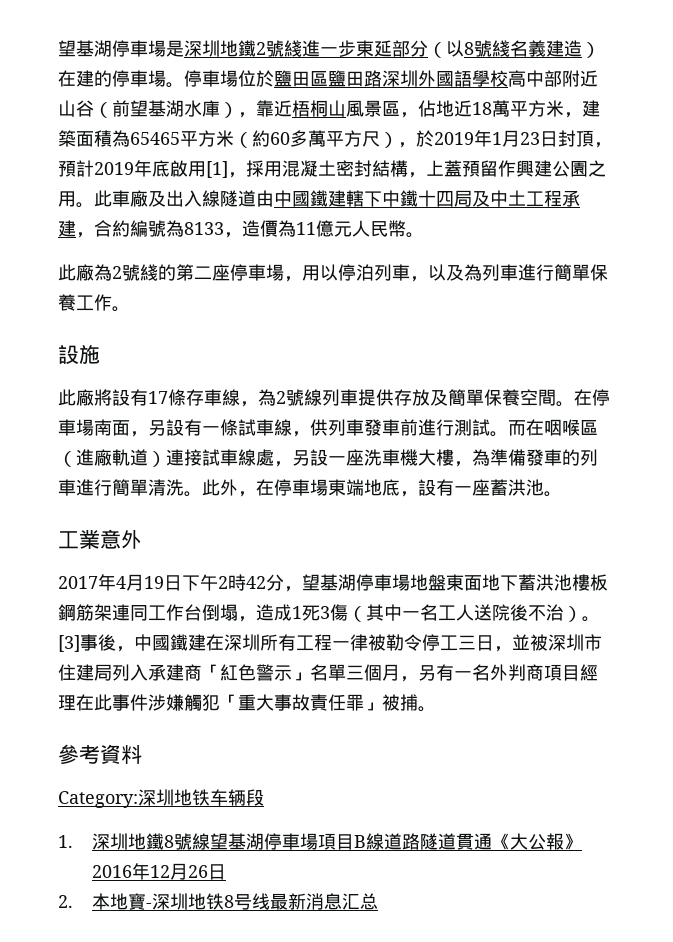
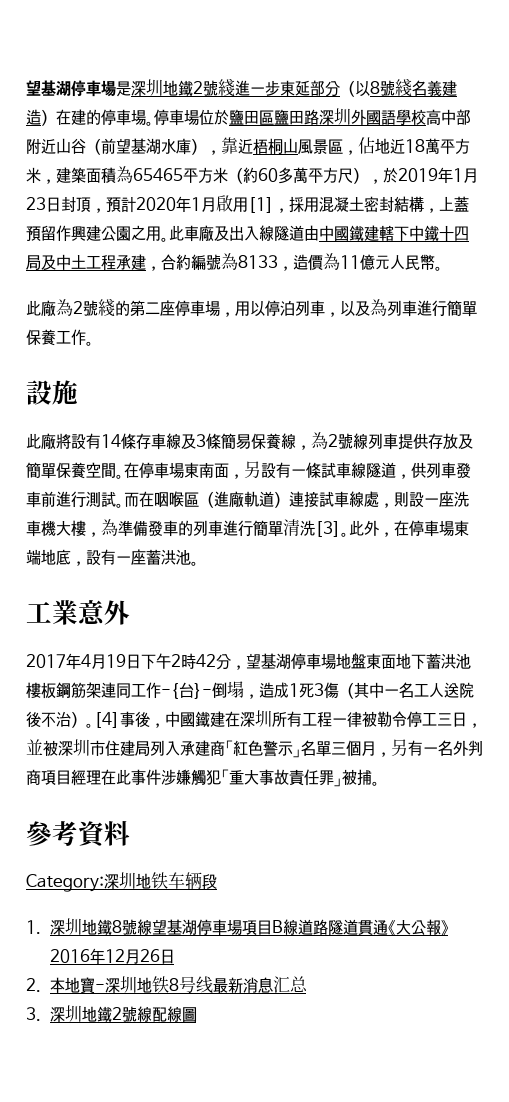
[94,160,170,177] 2019年底 -> [136,196,216,213] 2020年1月
[148,391,168,404] 17 -> [101,434,121,448] 14
(240, 397) none -> [181,433,296,450] 及3條簡易保養線
(94, 427) none -> [184,462,199,478] 東
(292, 427) none -> [366,462,396,479] 隧道
[292,450,310,466] 另 -> [394,491,409,507] 則
(184, 487) none -> [315,521,341,537] [3]
[184,604,202,621] 台 -> [161,682,212,699] -{台}-
[58,635,80,652] [3] -> [94,712,120,728] [4]
(378, 901) none -> [26,1005,197,1023] // 3.深圳地鐵2號線配線圖

